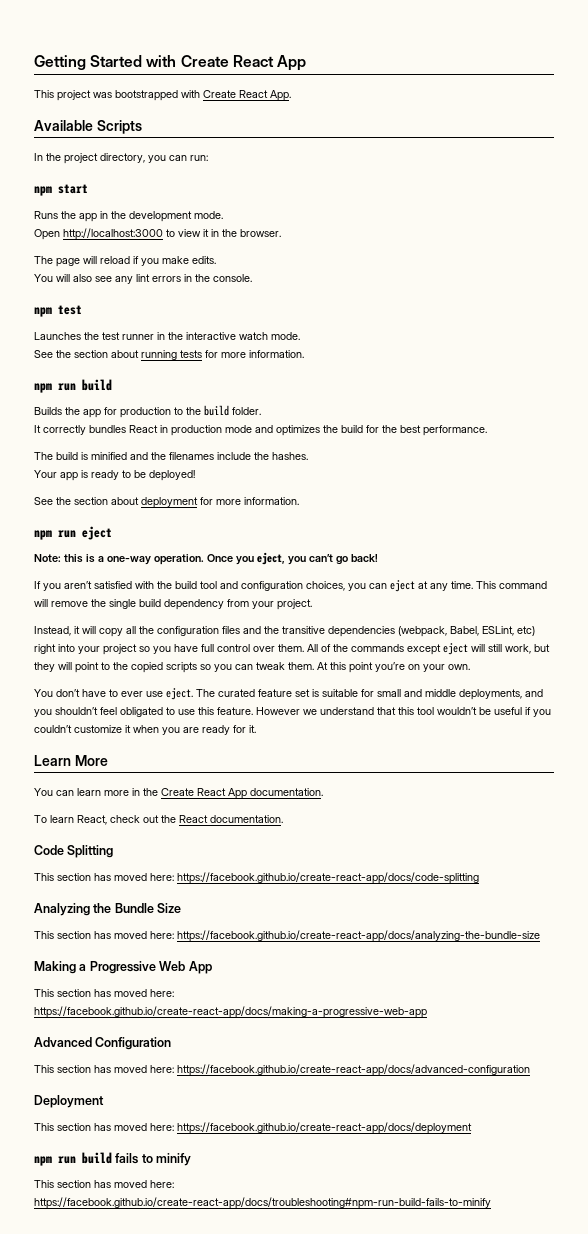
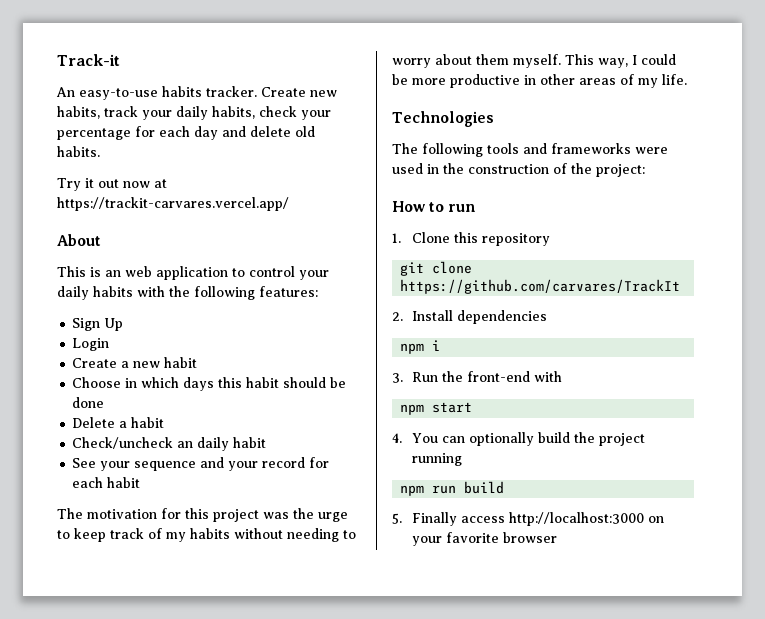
[34,55,306,71] [34,90,291,101] [34,120,142,134] [34,153,208,164] [34,184,88,196] [34,211,223,222] [34,228,281,240] [34,256,216,267] [34,274,252,284] [34,305,82,317] [34,332,300,340] [34,350,304,360] [34,379,112,393] [34,405,261,418] [34,425,487,436] [34,452,308,460] [34,470,195,481] [34,497,299,508] [34,526,112,540] [34,552,378,565] [34,580,547,592] [34,599,312,610] [34,626,535,637] [34,643,550,655] [34,662,470,673] [34,688,543,700] [34,707,551,717] [34,725,256,735] [34,755,108,766] [34,788,323,799] [34,815,283,825] [34,845,114,858] [34,872,479,884] [34,903,182,916] [34,930,540,942] [34,961,212,974] [34,989,174,997] [34,1006,427,1018] [34,1037,172,1050] [34,1064,530,1076] [34,1095,104,1108] [34,1122,472,1134] [34,1152,192,1166] [34,1180,174,1188] [34,1197,491,1209] Getting Started with Create React App // This project was bootstrapped with Create React App. // Available Scripts // In the project directory, you can run: // npm start // Runs the app in the development mode. // Open http://localhost:3000 to view it in the browser. // The page will reload if you make edits. // You will also see any lint errors in the console. // npm test // Launches the test runner in the interactive watch mode. // See the section about running tests for more information. // npm run build // Builds the app for production to the build folder. // It correctly bundles React in production mode and optimizes the build for the best performance. // The build is minified and the filenames include the hashes. // Your app is ready to be deployed! // See the section about deployment for more information. // npm run eject // Note: this is a one-way operation. Once you eject, you can’t go back! // If you aren’t satisfied with the build tool and configuration choices, you can eject at any time. This command will remove the single build dependency from your project. // Instead, it will copy all the configuration files and the transitive dependencies (webpack, Babel, ESLint, etc) right into your project so you have full control over them. All of the commands except eject will still work, but they will point to the copied scripts so you can tweak them. At this point you’re on your own. // You don’t have to ever use eject. The curated feature set is suitable for small and middle deployments, and you shouldn’t feel obligated to use this feature. However we understand that this tool wouldn’t be useful if you couldn’t customize it when you are ready for it. // Learn More // You can learn more in the Create React App documentation. // To learn React, check out the React documentation. // Code Splitting // This section has moved here: https://facebook.github.io/create-react-app/docs/code-splitting // Analyzing the Bundle Size // This section has moved here: https://facebook.github.io/create-react-app/docs/analyzing-the-bundle-size // Making a Progressive Web App // This section has moved here: https://facebook.github.io/create-react-app/docs/making-a-progressive-web-app // Advanced Configuration // This section has moved here: https://facebook.github.io/create-react-app/docs/advanced-configuration // Deployment // This section has moved here: https://facebook.github.io/create-react-app/docs/deployment // npm run build fails to minify // This section has moved here: https://facebook.github.io/create-react-app/docs/troubleshooting#npm-run-build-fails-to-minify -> [57,54,120,66] [56,86,337,100] [57,106,331,120] [57,126,315,140] [57,146,100,157] [57,178,167,191] [57,197,289,211] [57,234,101,246] [57,266,329,280] [57,286,318,300] [72,318,124,331] [72,338,110,351] [72,357,198,368] [72,377,347,391] [72,397,105,408] [72,417,165,428] [72,437,267,451] [72,457,330,471] [72,477,141,488] [57,508,348,522] [57,528,356,542] [392,54,676,68] [392,74,687,88] [392,111,494,127] [392,143,668,157] [392,163,645,177] [392,201,476,212] [392,232,550,246] [400,261,473,276] [400,279,681,294] [392,310,547,324] [400,340,441,354] [392,371,562,383] [400,402,473,415] [392,432,645,446] [411,453,462,466] [400,481,505,496] [392,512,664,526] [411,532,557,546] Track-it // An easy-to-use habits tracker. Create new habits, track your daily habits, check your percentage for each day and delete old habits. // Try it out now at https://trackit-carvares.vercel.app/ // About // This is an web application to control your daily habits with the following features: // Sign Up // Login // Create a new habit // Choose in which days this habit should be done // Delete a habit // Check/uncheck an daily habit // See your sequence and your record for each habit // The motivation for this project was the urge to keep track of my habits without needing to worry about them myself. This way, I could be more productive in other areas of my life. // Technologies // The following tools and frameworks were used in the construction of the project: // How to run // 1. Clone this repository // git clone https://github.com/carvares/TrackIt // 2. Install dependencies // npm i // 3. Run the front-end with // npm start // 4. You can optionally build the project running // npm run build // 5. Finally access http://localhost:3000 on your favorite browser

